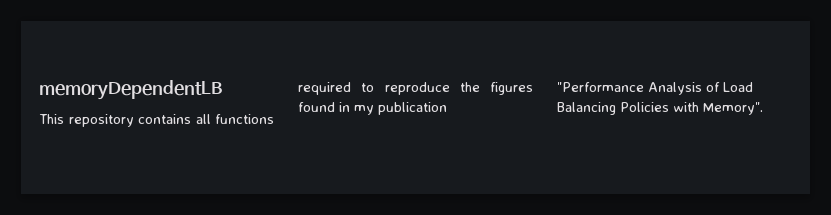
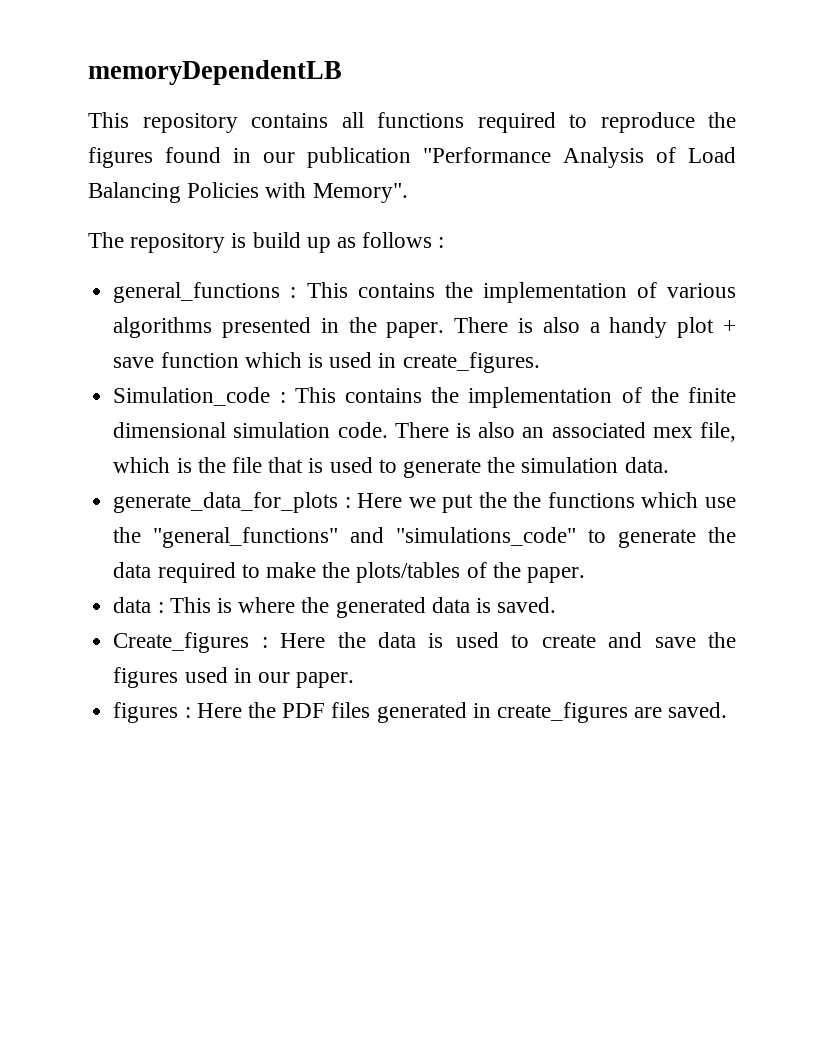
[354,105,374,115] my -> [263,152,295,163] our
(763, 108) none -> [88,232,445,253] [113,282,737,303] [113,317,736,338] [113,352,540,373] [113,387,736,408] [113,422,736,442] [113,457,669,478] [113,492,737,513] [113,527,736,548] [113,562,585,583] [113,597,557,618] [113,632,736,653] [113,667,355,688] [113,702,728,723] // The repository is build up as follows : // general_functions : This contains the implementation of various algorithms presented in the paper. There is also a handy plot + save function which is used in create_figures. // Simulation_code : This contains the implementation of the finite dimensional simulation code. There is also an associated mex file, which is the file that is used to generate the simulation data. // generate_data_for_plots : Here we put the the functions which use the "general_functions" and "simulations_code" to generate the data required to make the plots/tables of the paper. // data : This is where the generated data is saved. // Create_figures : Here the data is used to create and save the figures used in our paper. // figures : Here the PDF files generated in create_figures are saved.

